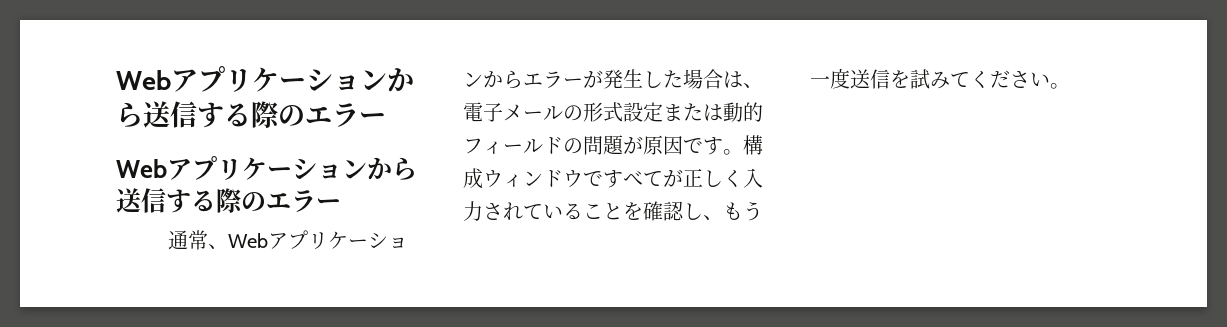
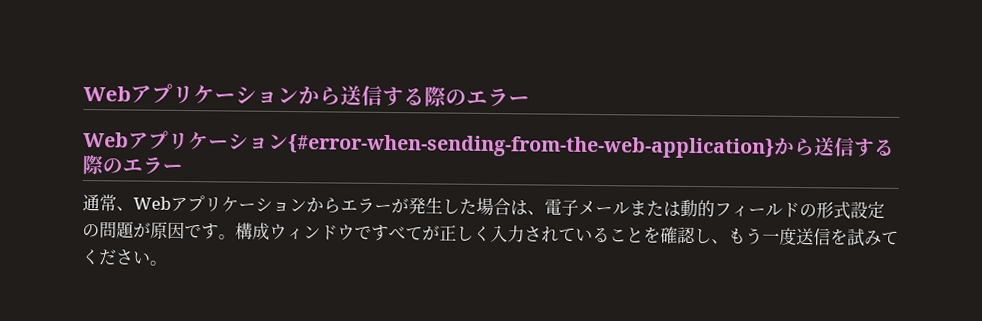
(367, 169) none -> [288,134,775,159] {#error-when-sending-from-the-web-application}
[563,102,663,122] の形式設定 -> (630, 208) none
(583, 146) none -> [816,201,885,220] [82,224,100,238] 形式設定の

